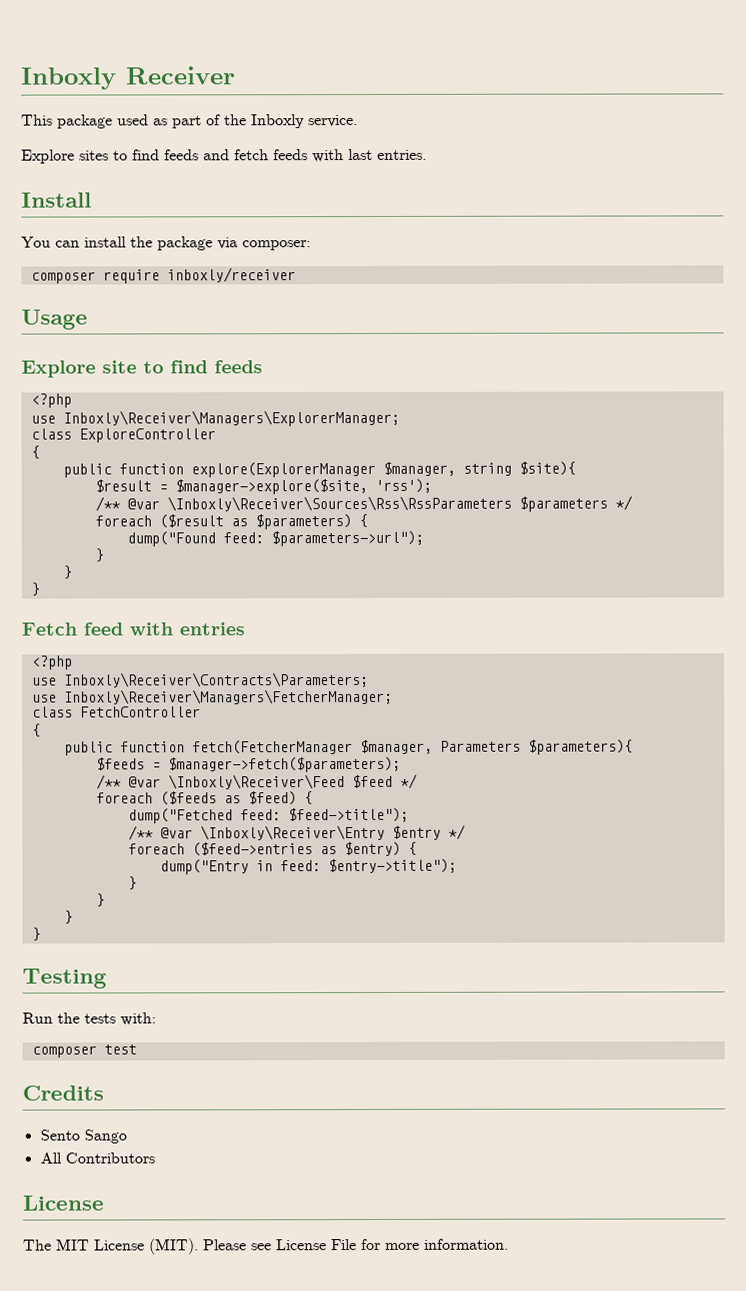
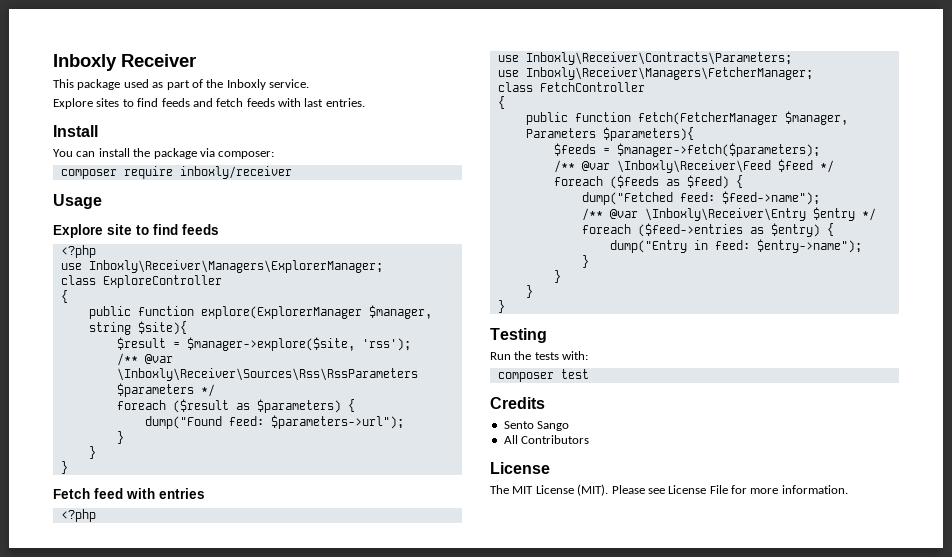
[287,807,409,823] $feed->title"); -> [721,191,820,205] $feed->name");
[327,858,457,874] $entry->title"); -> [756,239,862,253] $entry->name");

